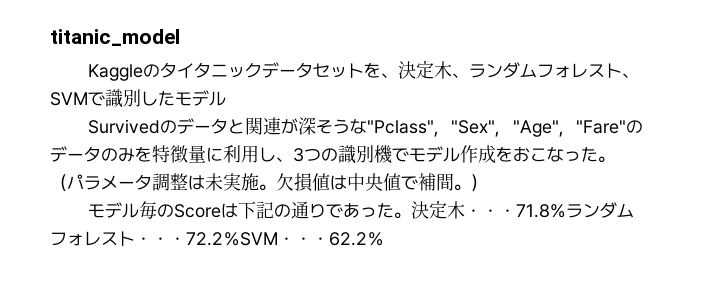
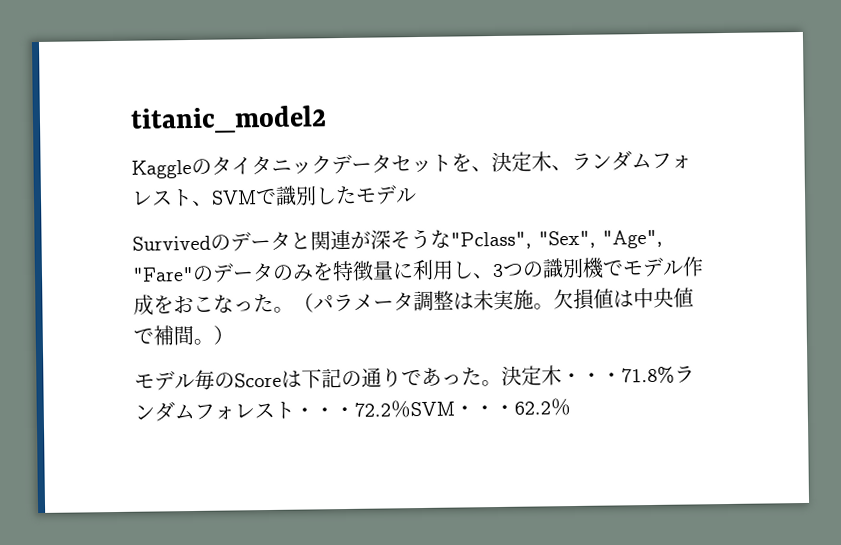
[50,29,180,46] titanic_model -> [130,105,327,134] titanic_model2

